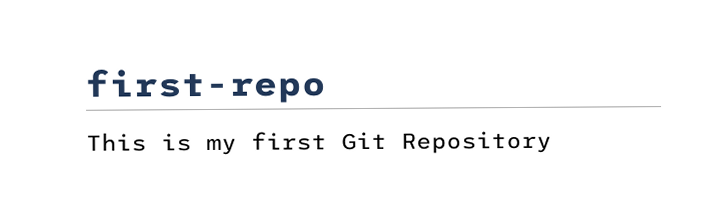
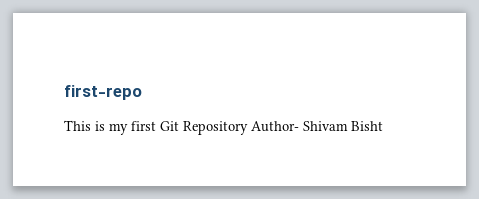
(552, 142) none -> [251,121,383,132] Author- Shivam Bisht

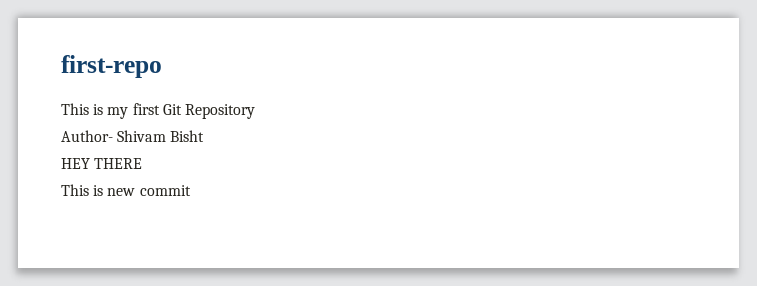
(248, 128) none -> (255, 111) //
(383, 126) none -> [61,158,143,169] [61,184,191,196] // HEY THERE // This is new commit

